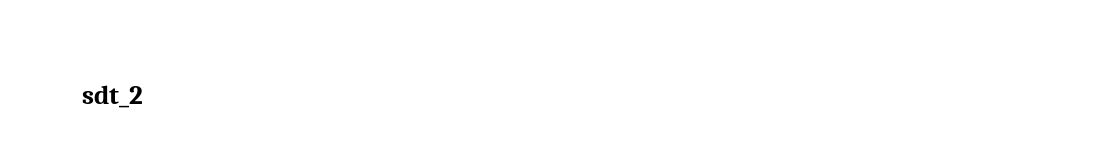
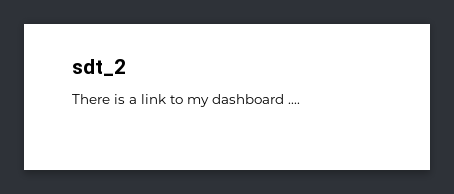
(143, 96) none -> [72,94,300,107] // There is a link to my dashboard ....

